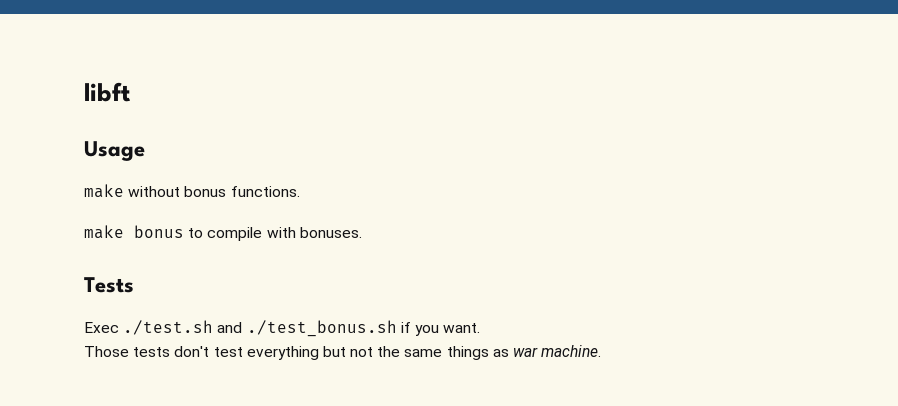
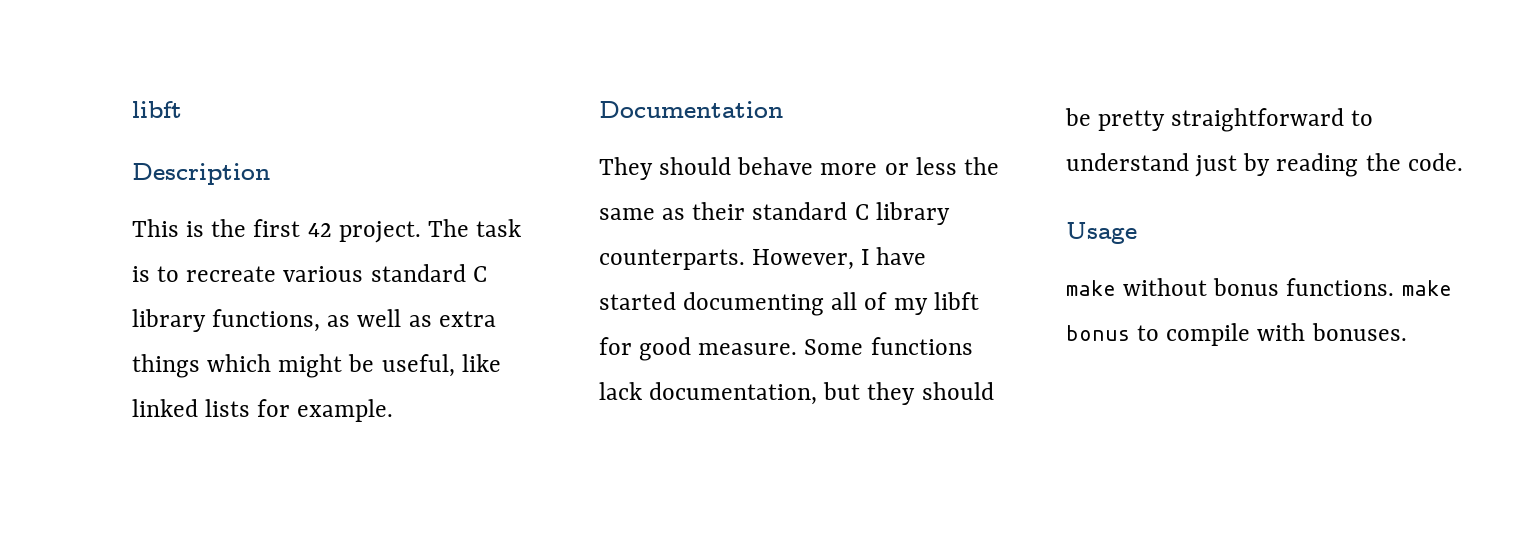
[84,82,131,102] libft -> [132,101,182,118] [132,163,270,185] [132,219,522,243] [132,264,487,282] [132,309,496,332] [132,354,501,378] [132,399,394,422] [599,101,783,118] [599,157,999,180] [599,202,950,225] [599,247,927,270] [599,292,979,316] [599,337,973,361] [599,382,994,405] [1065,108,1374,132] [1066,153,1463,177] libft // Description // This is the first 42 project. The task is to recreate various standard C library functions, as well as extra things which might be useful, like linked lists for example. // Documentation // They should behave more or less the same as their standard C library counterparts. However, I have started documenting all of my libft for good measure. Some functions lack documentation, but they should be pretty straightforward to understand just by reading the code.
(300, 191) // -> (1395, 287) none
[84,277,134,293] [84,320,481,337] [84,345,602,360] // Tests // Exec ./test.sh and ./test_bonus.sh if you want. // Those tests don't test everything but not the same things as war machine. -> (1407, 332) none

